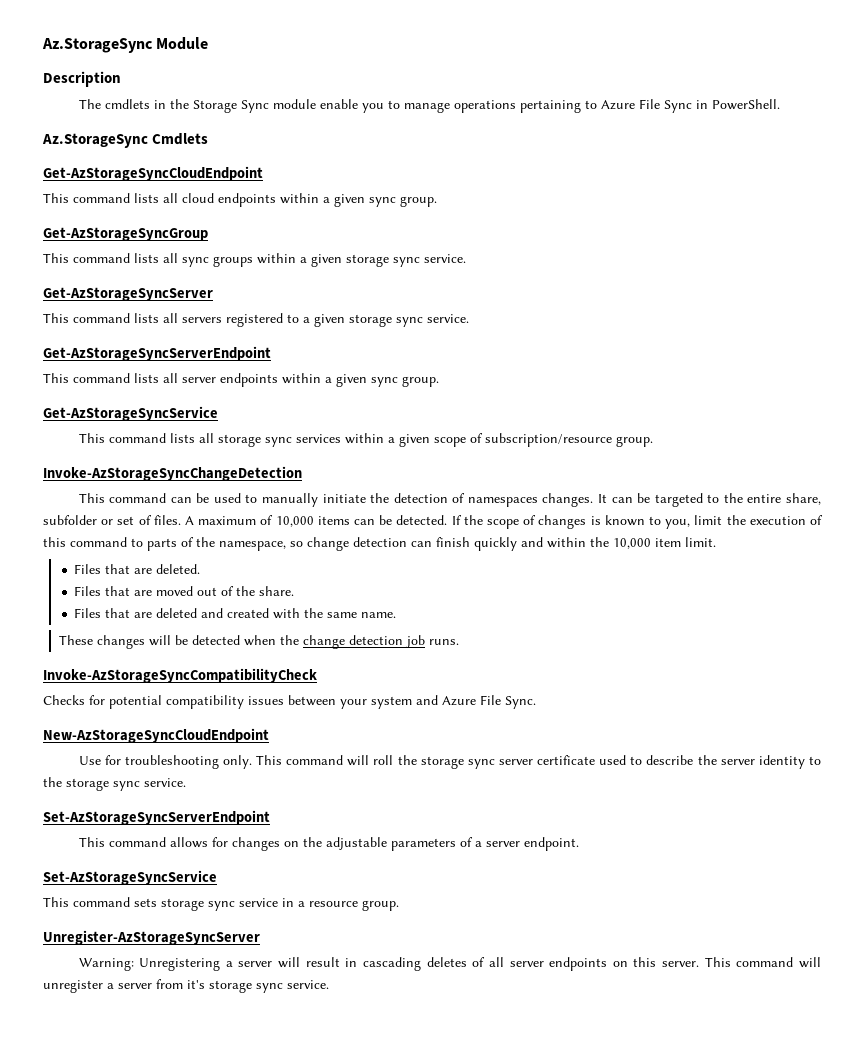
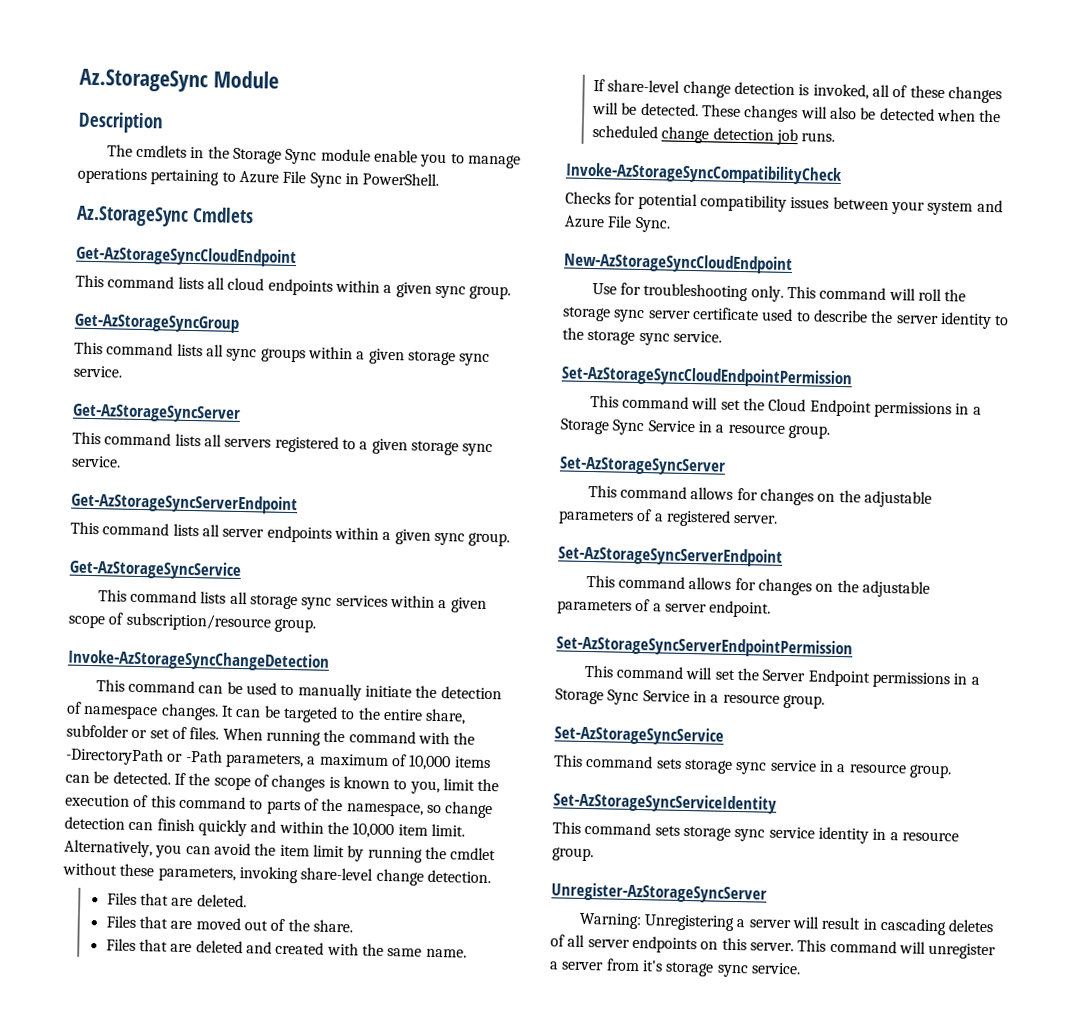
[467,497,538,507] namespaces -> [83,704,159,720] namespace
[185,516,194,525] A -> [222,727,476,746] [65,747,317,769] When running the command with the -DirectoryPath or -Path parameters, a
(716, 542) none -> [64,839,497,863] [62,862,491,886] Alternatively, you can avoid the item limit by running the cmdlet without these parameters, invoking share-level change detection.
(397, 615) none -> [593,79,1002,104] [592,101,699,117] If share-level change detection is invoked, all of these changes will be detected.
(171, 640) none -> [830,106,858,120] also
(299, 640) none -> [592,125,659,139] scheduled
(186, 782) none -> [561,365,853,389] [589,394,982,419] [560,418,830,439] [559,456,726,476] [587,484,933,508] [558,508,779,527] // Set-AzStorageSyncCloudEndpointPermission // This command will set the Cloud Endpoint permissions in a Storage Sync Service in a resource group. // Set-AzStorageSyncServer // This command allows for changes on the adjustable parameters of a registered server.
(579, 844) none -> [556,635,853,659] [583,664,980,689] [555,688,825,709] // Set-AzStorageSyncServerEndpointPermission // This command will set the Server Endpoint permissions in a Storage Sync Service in a resource group.
(399, 905) none -> [553,792,777,814] [552,821,959,844] [552,847,594,862] // Set-AzStorageSyncServiceIdentity // This command sets storage sync service identity in a resource group.

